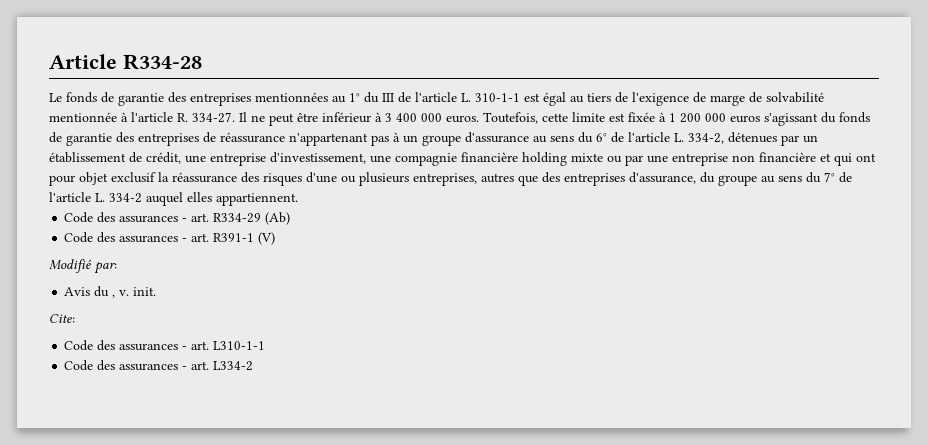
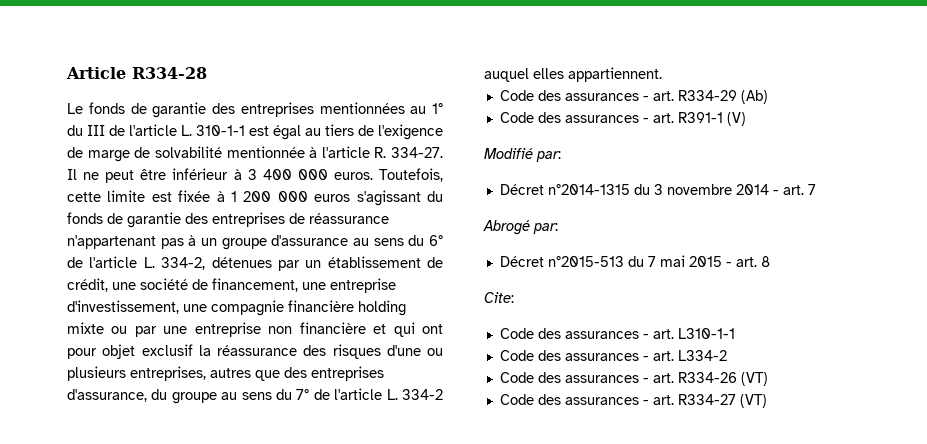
(206, 159) none -> [140,278,326,292] société de financement, une
[64,286,157,298] Avis du , v. init. -> [499,184,816,195] [483,220,558,235] [499,255,770,267] Décret n°2014-1315 du 3 novembre 2014 - art. 7 // Abrogé par: // Décret n°2015-513 du 7 mai 2015 - art. 8
(254, 366) none -> [499,372,768,386] [499,394,767,408] // Code des assurances - art. R334-26 (VT) // Code des assurances - art. R334-27 (VT)

